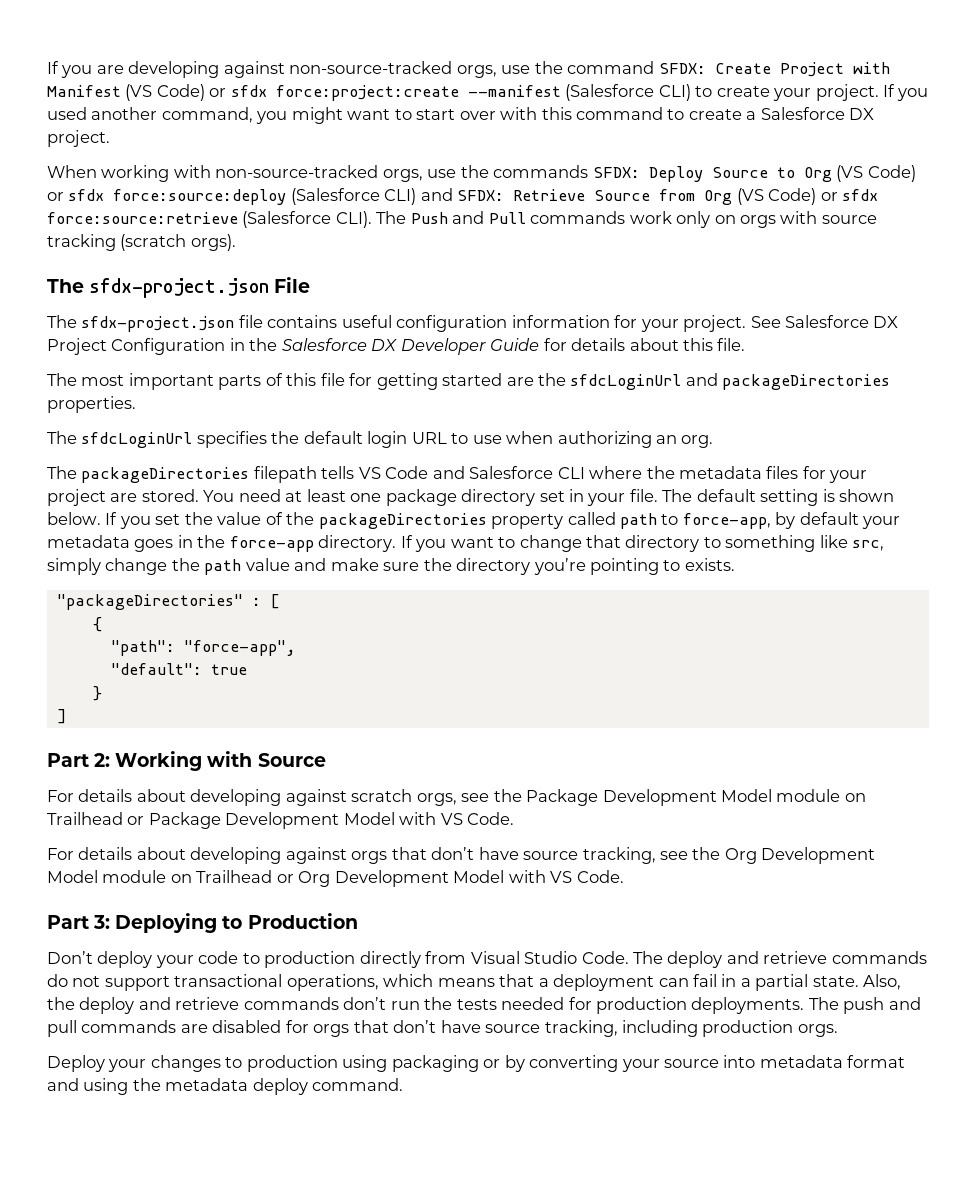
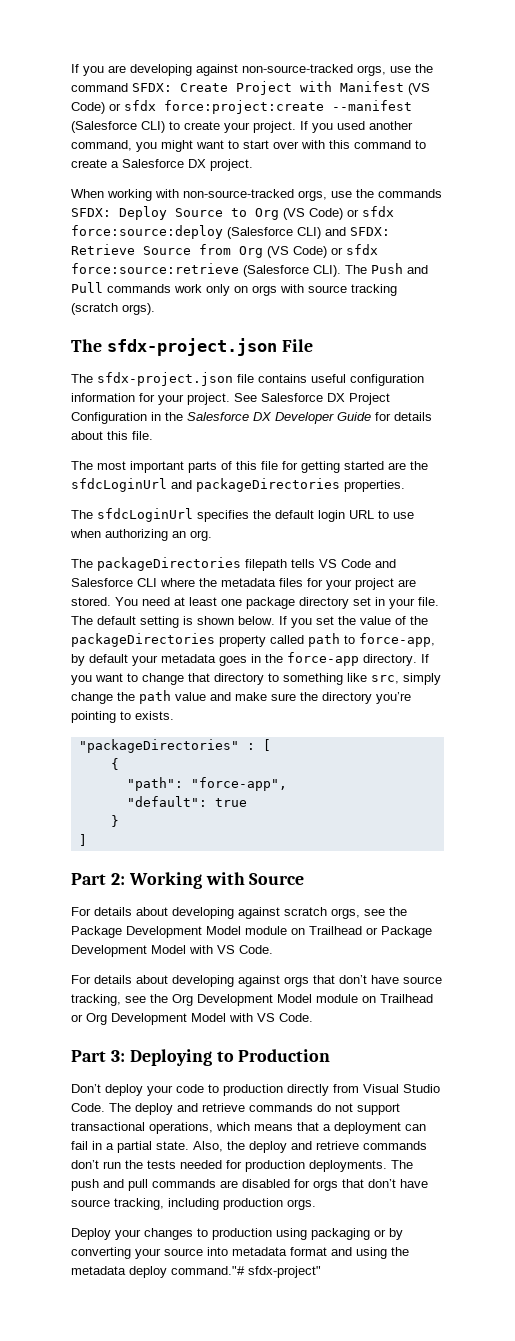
[312,1078,404,1091] command. -> [171,1266,321,1278] command."# sfdx-project"

